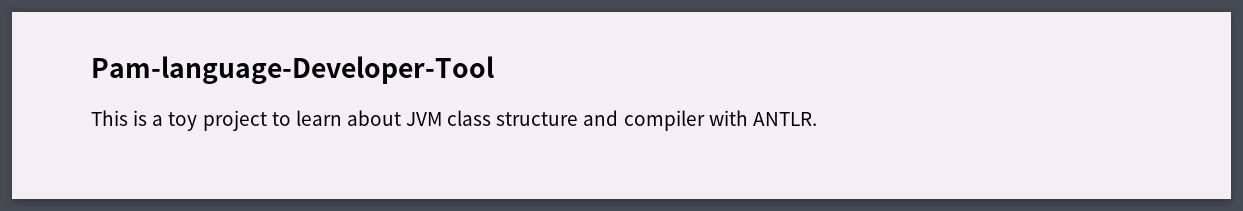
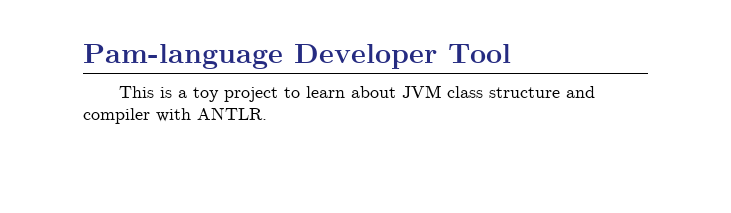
[91,56,494,84] Pam-language-Developer-Tool -> [83,44,511,69] Pam-language Developer Tool

